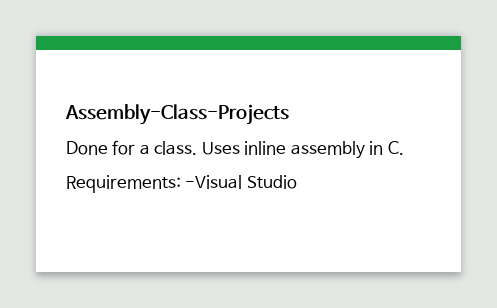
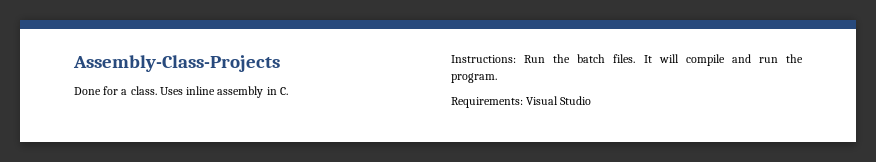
(404, 148) none -> [451,54,803,66] [451,73,497,83] // Instructions: Run the batch files. It will compile and run the program.
[185,175,243,189] -Visual -> [526,96,559,105] Visual

